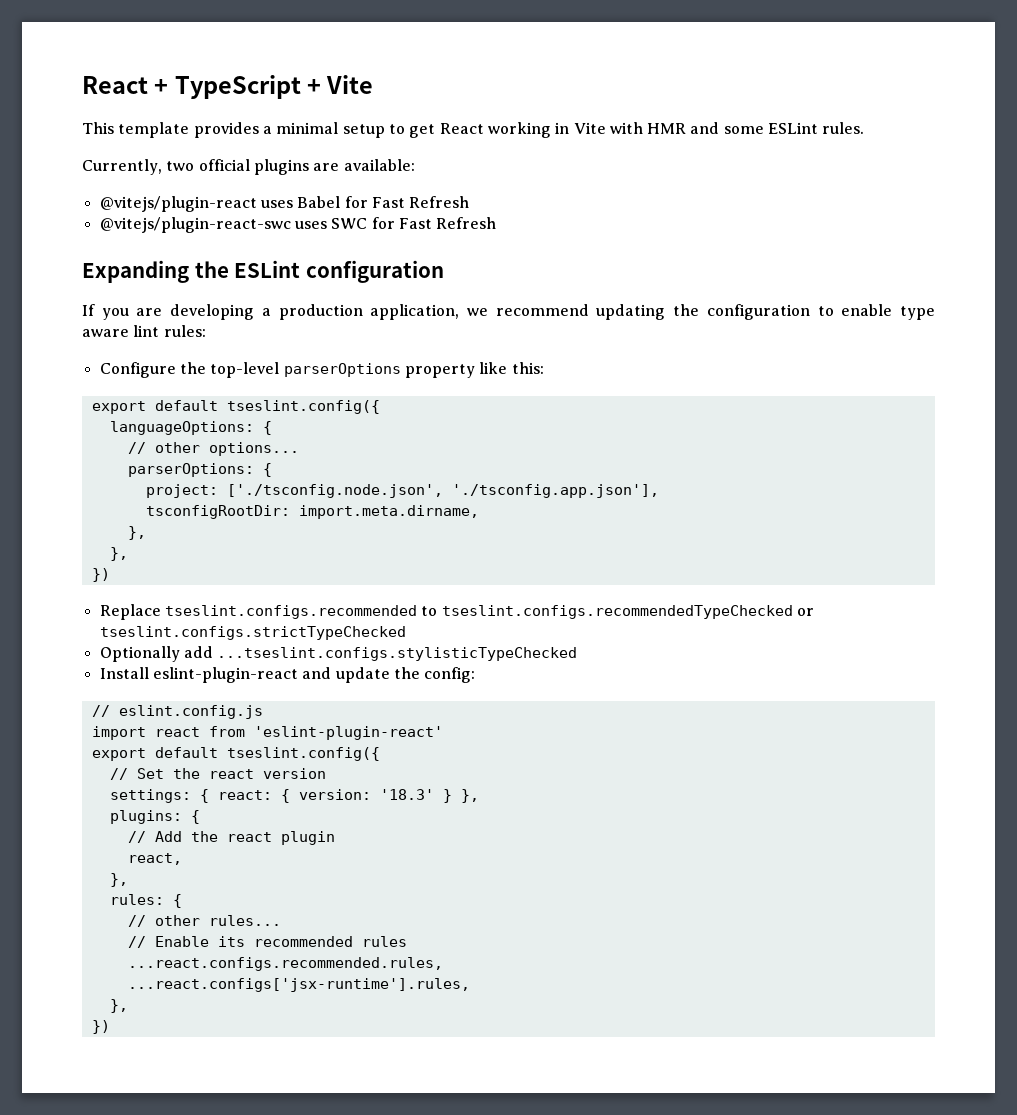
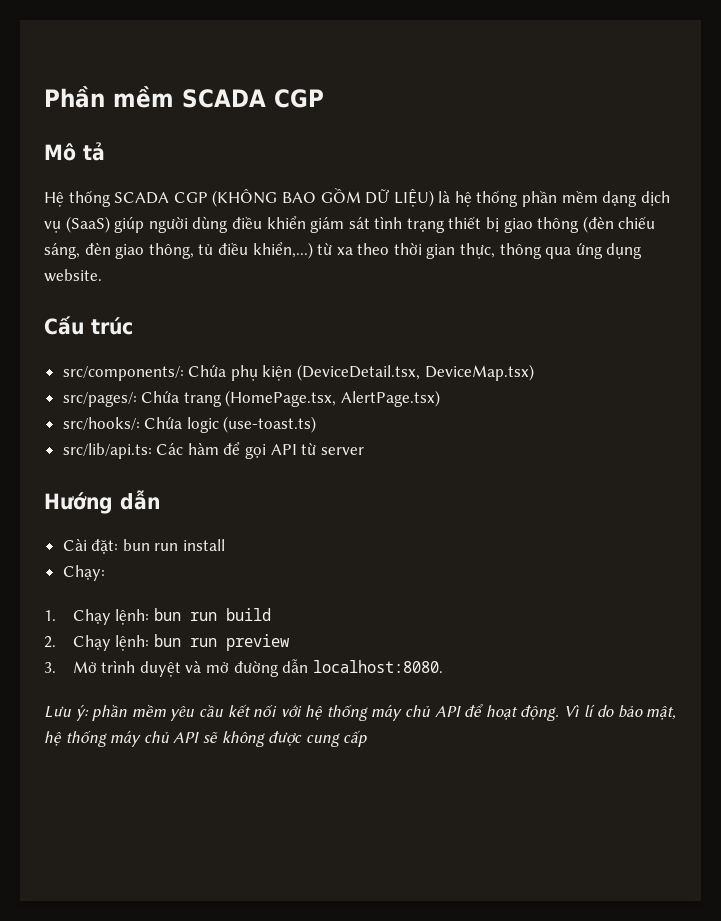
[82,75,374,99] [82,122,865,138] [82,159,415,175] [99,196,470,212] [99,217,497,233] [82,260,444,283] [82,304,935,320] [82,325,206,337] [99,362,544,378] [91,400,380,414] [109,421,272,435] [127,442,299,456] [127,463,272,477] [145,484,659,498] [145,505,479,519] [127,526,146,540] [109,547,128,561] [91,568,110,582] [99,604,814,620] [99,626,406,640] [99,646,578,662] [99,667,476,683] [91,705,263,719] [91,726,443,740] [91,747,380,761] [109,768,326,780] [109,789,479,803] [109,810,200,824] [127,831,335,845] [127,853,182,865] [109,873,128,887] [109,894,182,908] [127,915,281,927] [127,936,407,948] [127,957,443,971] [127,978,470,992] [109,999,128,1013] [91,1020,110,1034] React + TypeScript + Vite // This template provides a minimal setup to get React working in Vite with HMR and some ESLint rules. // Currently, two official plugins are available: // @vitejs/plugin-react uses Babel for Fast Refresh // @vitejs/plugin-react-swc uses SWC for Fast Refresh // Expanding the ESLint configuration // If you are developing a production application, we recommend updating the configuration to enable type aware lint rules: // Configure the top-level parserOptions property like this: // export default tseslint.config({ // languageOptions: { // // other options... // parserOptions: { // project: ['./tsconfig.node.json', './tsconfig.app.json'], // tsconfigRootDir: import.meta.dirname, // }, // }, // }) // Replace tseslint.configs.recommended to tseslint.configs.recommendedTypeChecked or tseslint.configs.strictTypeChecked // Optionally add ...tseslint.configs.stylisticTypeChecked // Install eslint-plugin-react and update the config: // // eslint.config.js // import react from 'eslint-plugin-react' // export default tseslint.config({ // // Set the react version // settings: { react: { version: '18.3' } }, // plugins: { // // Add the react plugin // react, // }, // rules: { // // other rules... // // Enable its recommended rules // ...react.configs.recommended.rules, // ...react.configs['jsx-runtime'].rules, // }, // }) -> [44,86,324,108] [44,142,105,161] [44,188,670,207] [44,216,656,233] [44,242,643,259] [44,269,102,282] [44,316,133,335] [62,364,534,381] [62,390,441,407] [62,416,317,433] [62,442,364,459] [44,490,160,514] [62,539,226,554] [62,565,105,581] [44,608,271,625] [44,634,290,651] [44,659,443,677] [44,704,677,721] [44,730,368,747] Phần mềm SCADA CGP // Mô tả // Hệ thống SCADA CGP (KHÔNG BAO GỒM DỮ LIỆU) là hệ thống phần mềm dạng dịch vụ (SaaS) giúp người dùng điều khiển giám sát tình trạng thiết bị giao thông (đèn chiếu sáng, đèn giao thông, tủ điều khiển,...) từ xa theo thời gian thực, thông qua ứng dụng website. // Cấu trúc // src/components/: Chứa phụ kiện (DeviceDetail.tsx, DeviceMap.tsx) // src/pages/: Chứa trang (HomePage.tsx, AlertPage.tsx) // src/hooks/: Chứa logic (use-toast.ts) // src/lib/api.ts: Các hàm để gọi API từ server // Hướng dẫn // Cài đặt: bun run install // Chạy: // 1. Chạy lệnh: bun run build // 2. Chạy lệnh: bun run preview // 3. Mở trình duyệt và mở đường dẫn localhost:8080. // Lưu ý: phần mềm yêu cầu kết nối với hệ thống máy chủ API để hoạt động. Vì lí do bảo mật, hệ thống máy chủ API sẽ không được cung cấp

